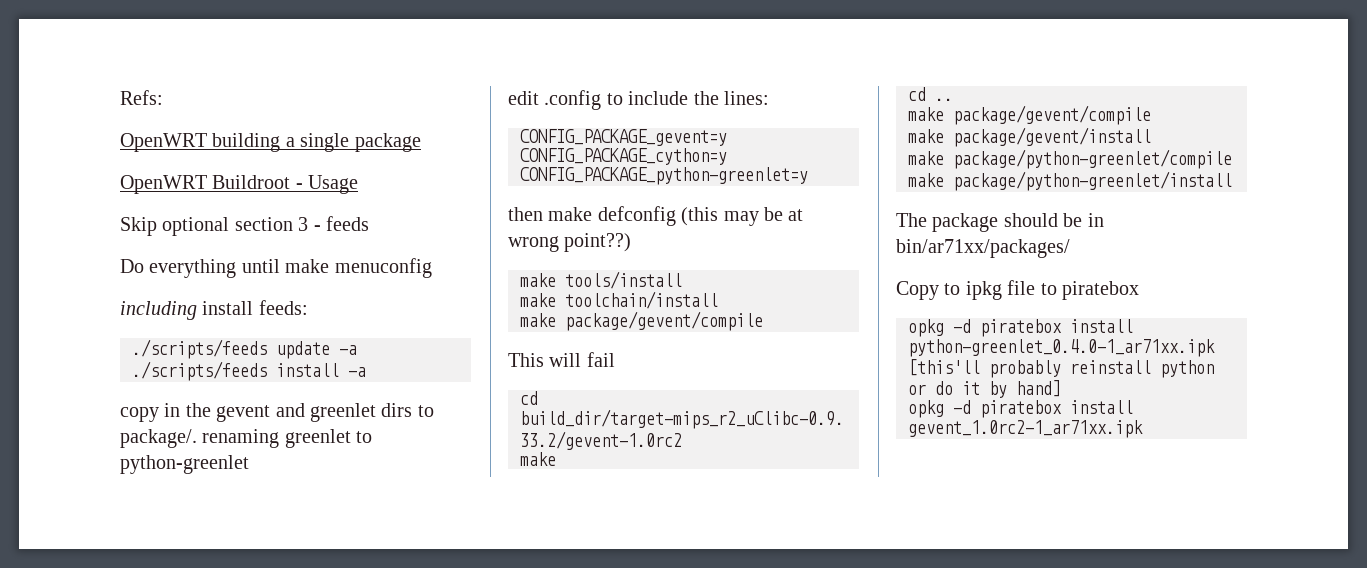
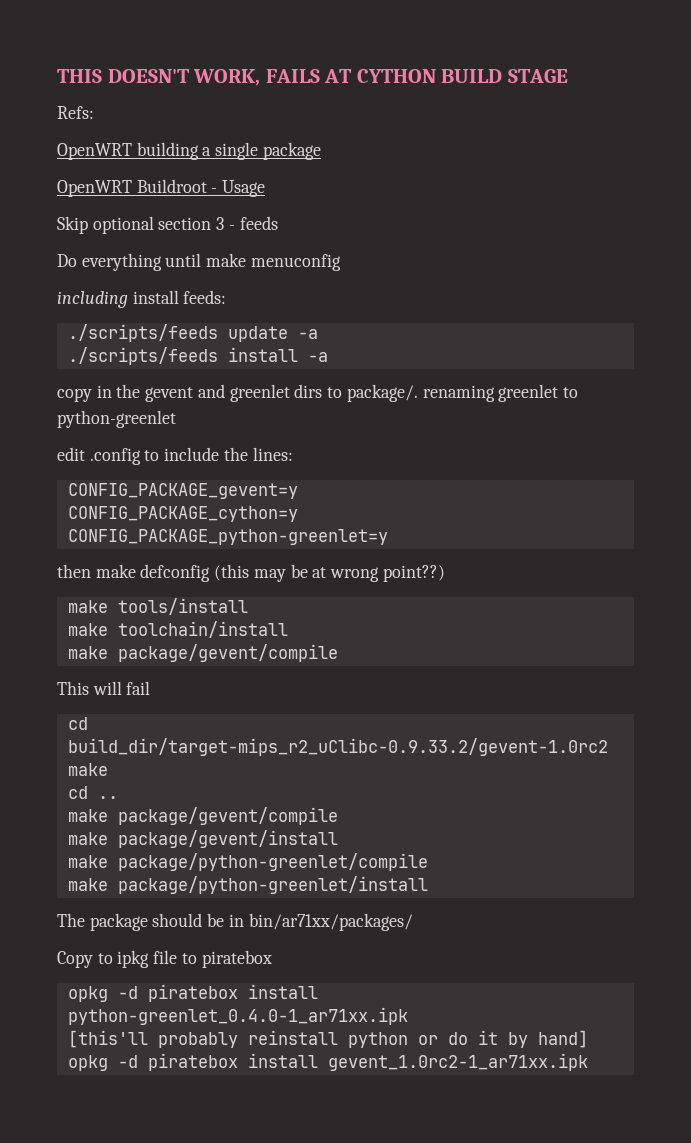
(120, 97) none -> [57,69,568,86] THIS DOESN'T WORK, FAILS AT CYTHON BUILD STAGE //

